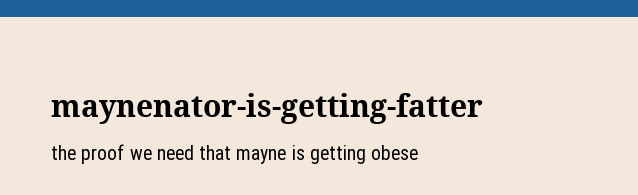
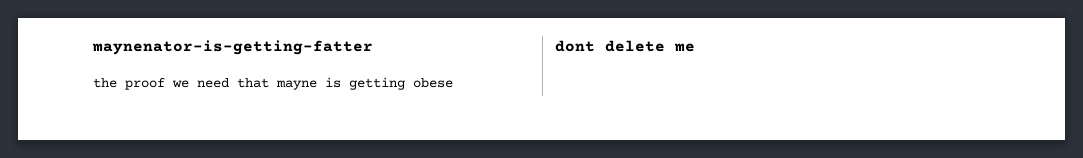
(419, 152) none -> [555,40,695,52] // dont delete me

